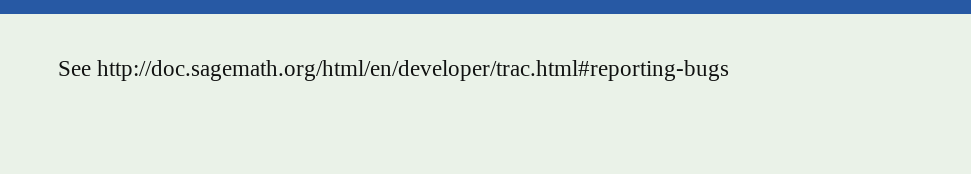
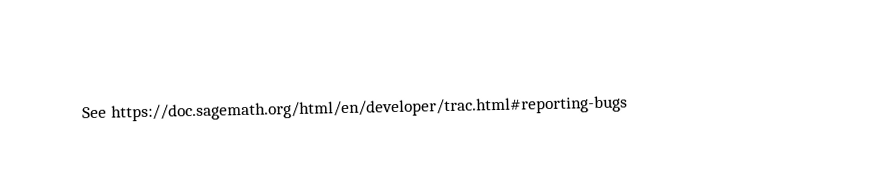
[97,60,730,81] http://doc.sagemath.org/html/en/developer/trac.html#reporting-bugs -> [110,95,628,122] https://doc.sagemath.org/html/en/developer/trac.html#reporting-bugs

